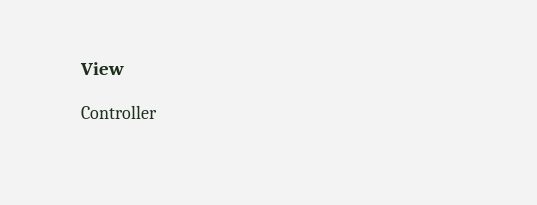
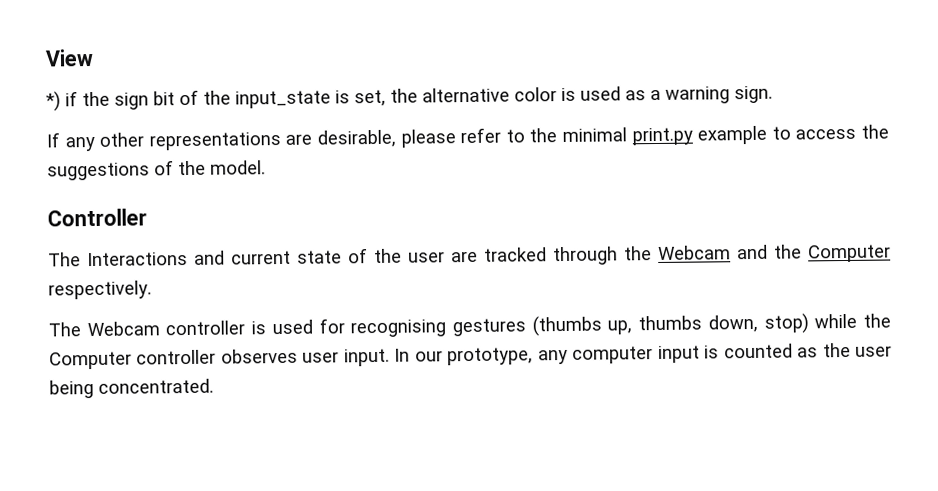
[81,105,157,119] Controller -> [45,85,773,112] [46,124,890,152] [47,160,266,181] [47,208,147,227] [48,244,891,267] [48,280,152,300] [48,313,891,338] [49,342,892,370] [49,378,214,399] *) if the sign bit of the input_state is set, the alternative color is used as a warning sign. // If any other representations are desirable, please refer to the minimal print.py example to access the suggestions of the model. // Controller // The Interactions and current state of the user are tracked through the Webcam and the Computer respectively. // The Webcam controller is used for recognising gestures (thumbs up, thumbs down, stop) while the Computer controller observes user input. In our prototype, any computer input is counted as the user being concentrated.

